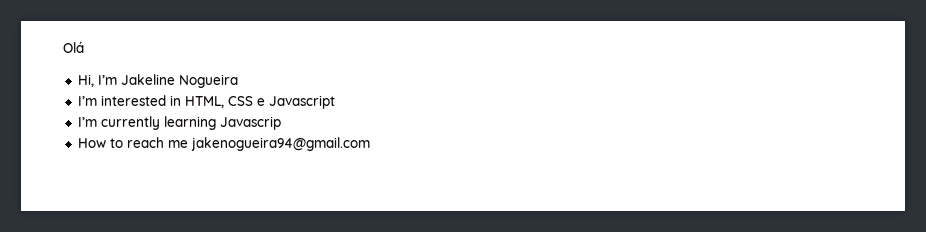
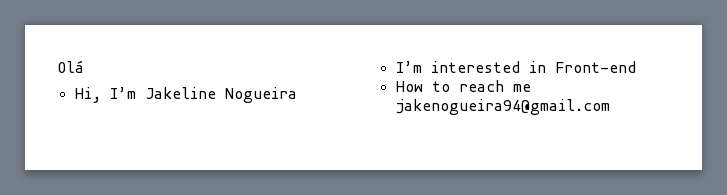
[184,95,335,109] [77,116,281,130] HTML, CSS e Javascript // I’m currently learning Javascrip -> [554,61,636,73] Front-end

